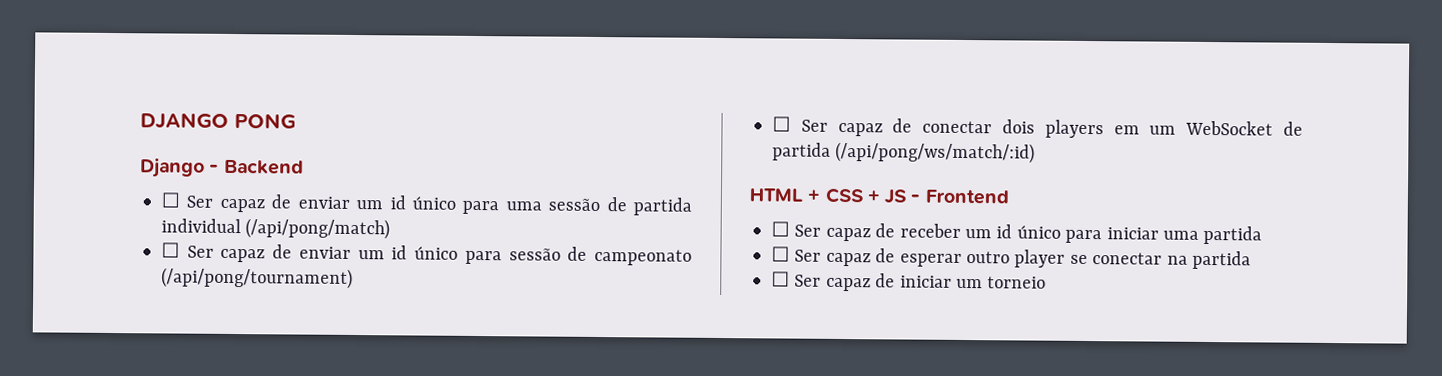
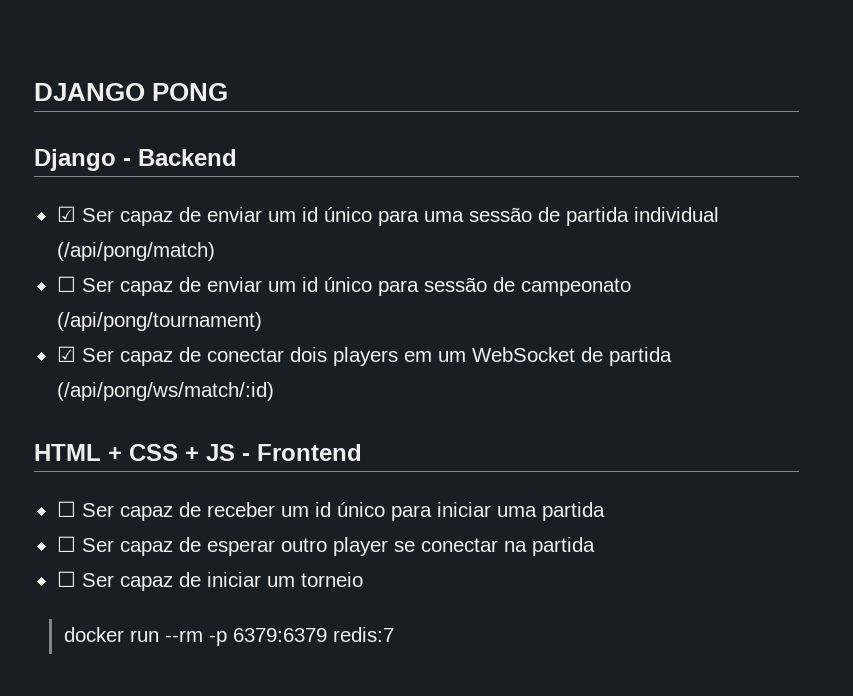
[161,192,180,208] ☐ -> [56,206,76,222] ☑
[772,116,791,132] ☐ -> [56,346,76,362] ☑
(1047, 282) none -> [63,627,394,646] // docker run --rm -p 6379:6379 redis:7

